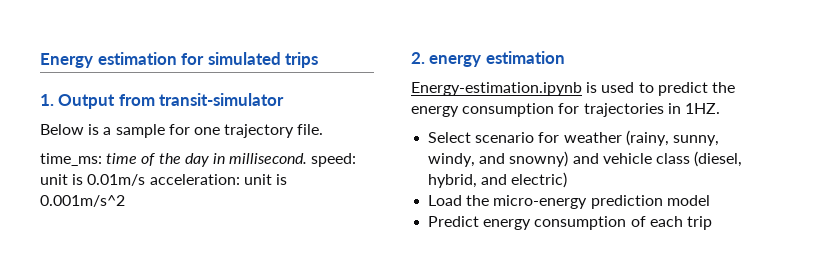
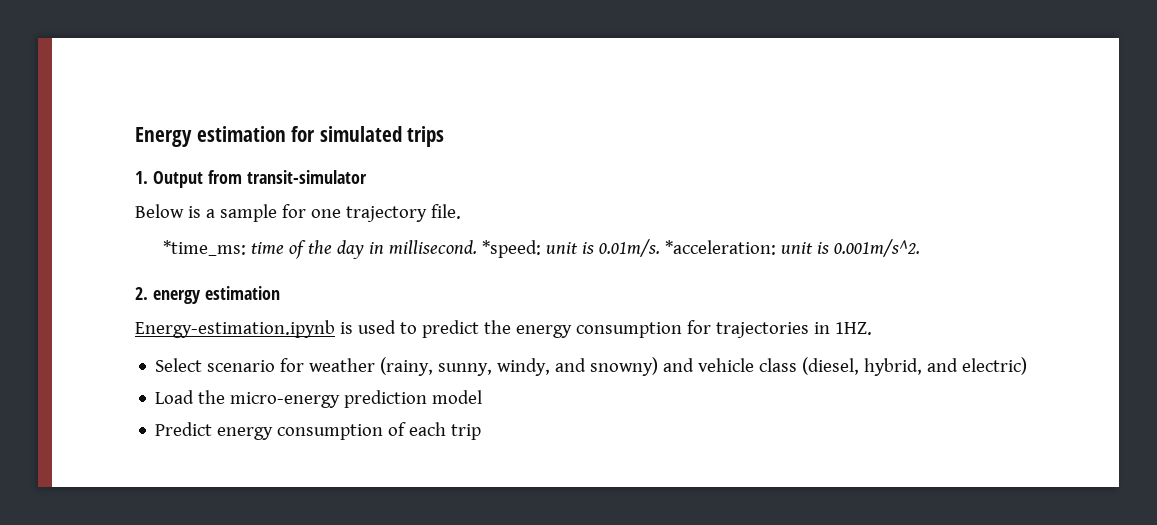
[40,153,102,166] time_ms: -> [163,240,247,256] *time_ms:
[311,153,357,167] [40,174,287,186] [40,195,125,207] speed: unit is 0.01m/s acceleration: unit is 0.001m/s^2 -> [482,239,921,258] *speed: unit is 0.01m/s. *acceleration: unit is 0.001m/s^2.

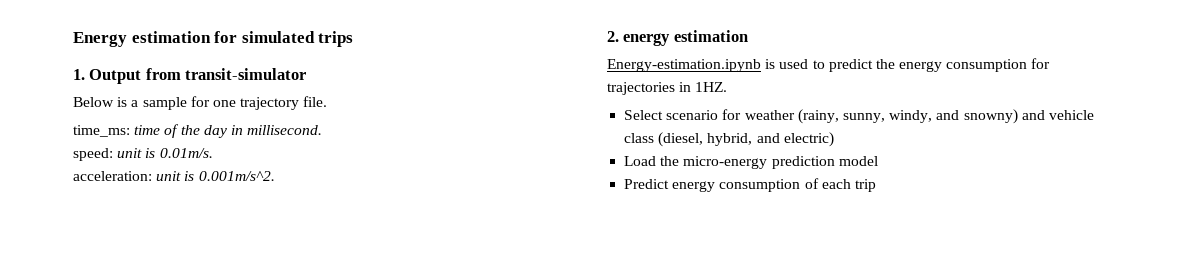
[163,240,247,256] *time_ms: -> [73,125,130,137] time_ms:
[482,240,542,258] *speed: -> [73,148,113,161] // speed:
[665,240,777,255] *acceleration: -> [73,171,152,181] // acceleration:

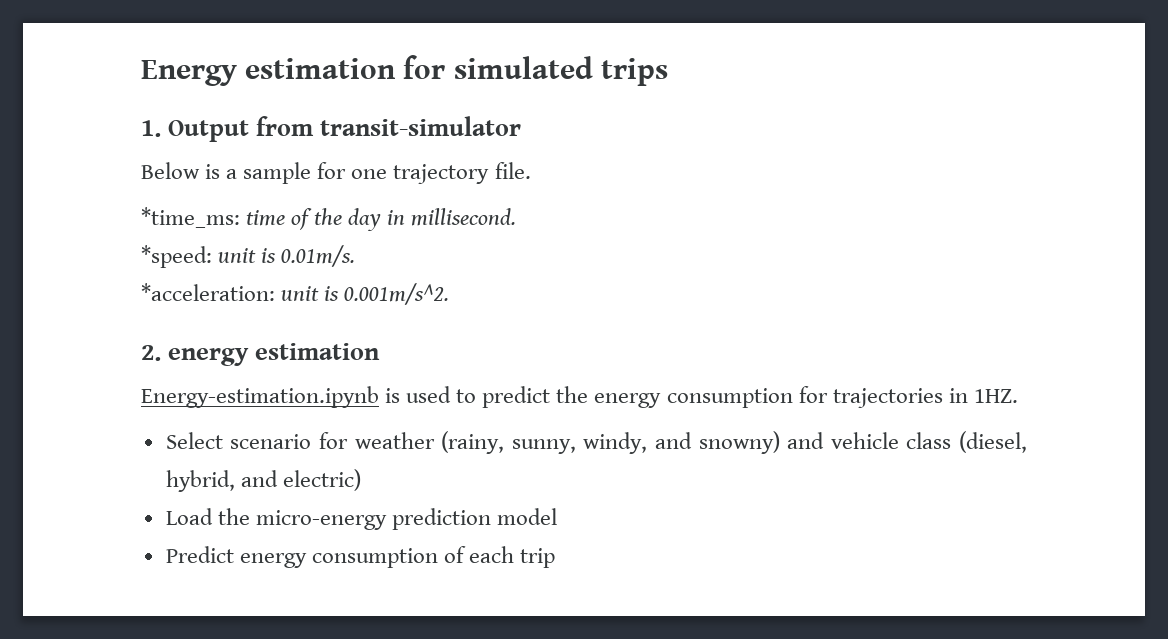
[73,125,130,137] time_ms: -> [141,207,240,228] *time_ms:
[73,148,113,161] speed: -> [141,245,212,268] *speed:
[73,171,152,181] acceleration: -> [141,283,275,301] *acceleration:

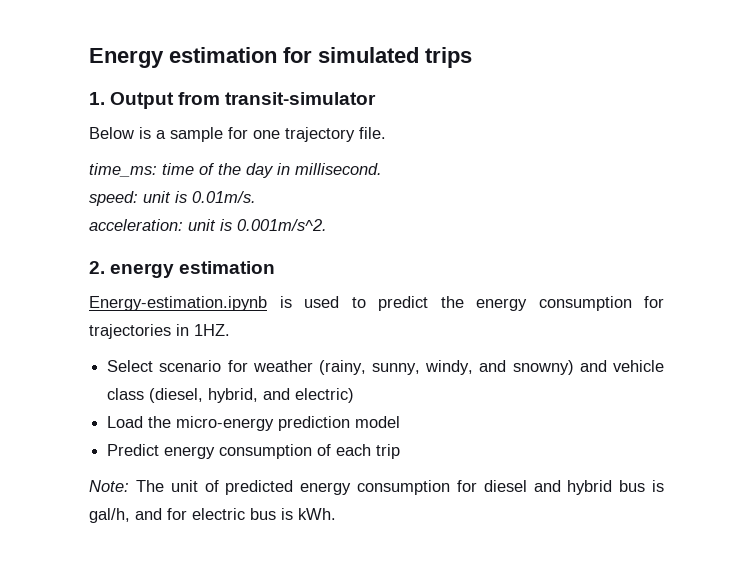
[141,207,240,228] *time_ms: -> [89,163,157,177] time_ms:
[141,245,212,268] *speed: -> [89,191,138,206] speed:
[141,283,275,301] *acceleration: -> [89,219,183,231] acceleration:
(556, 558) none -> [89,480,664,495] [89,508,336,523] // Note: The unit of predicted energy consumption for diesel and hybrid bus is gal/h, and for electric bus is kWh.

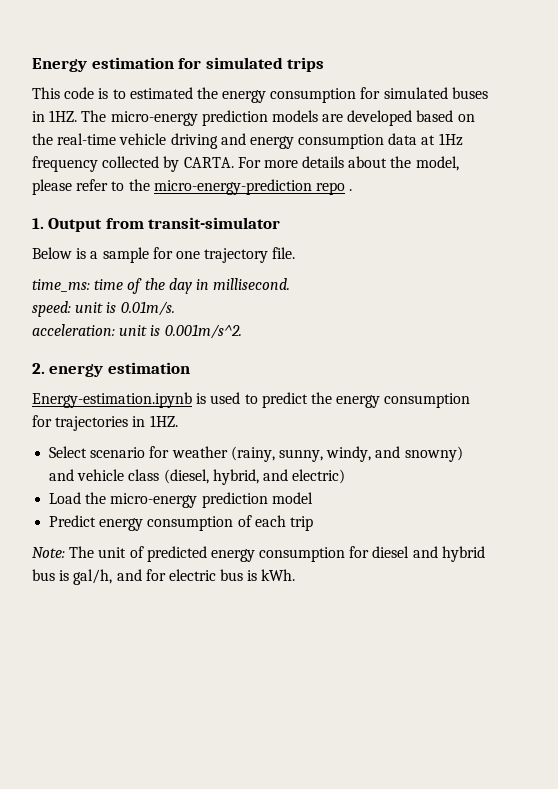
(472, 57) none -> [32,87,488,103] [32,110,475,126] [32,133,463,149] [32,156,459,172] [32,179,353,195] // This code is to estimated the energy consumption for simulated buses in 1HZ. The micro-energy prediction models are developed based on the real-time vehicle driving and energy consumption data at 1Hz frequency collected by CARTA. For more details about the model, please refer to the micro-energy-prediction repo .

